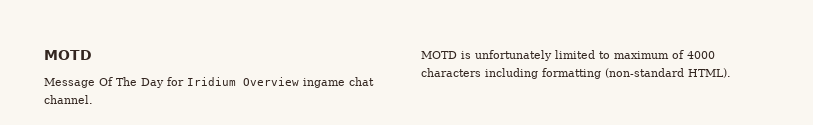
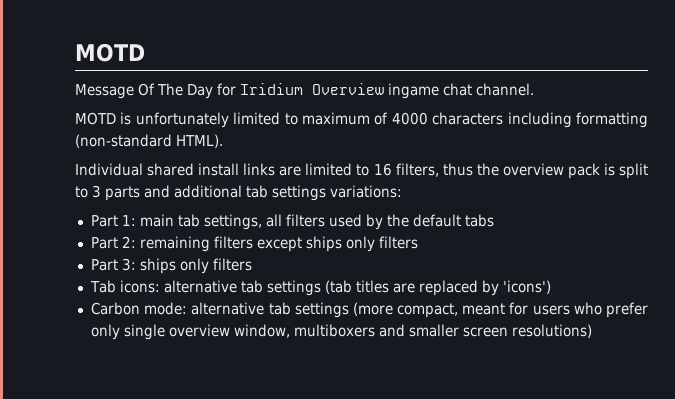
(731, 73) none -> [75,163,648,179] [75,185,402,201] [90,214,494,230] [90,236,418,252] [90,258,252,274] [89,280,551,296] [90,302,648,318] [90,324,592,340] // Individual shared install links are limited to 16 filters, thus the overview pack is split to 3 parts and additional tab settings variations: // Part 1: main tab settings, all filters used by the default tabs // Part 2: remaining filters except ships only filters // Part 3: ships only filters // Tab icons: alternative tab settings (tab titles are replaced by 'icons') // Carbon mode: alternative tab settings (more compact, meant for users who prefer only single overview window, multiboxers and smaller screen resolutions)

